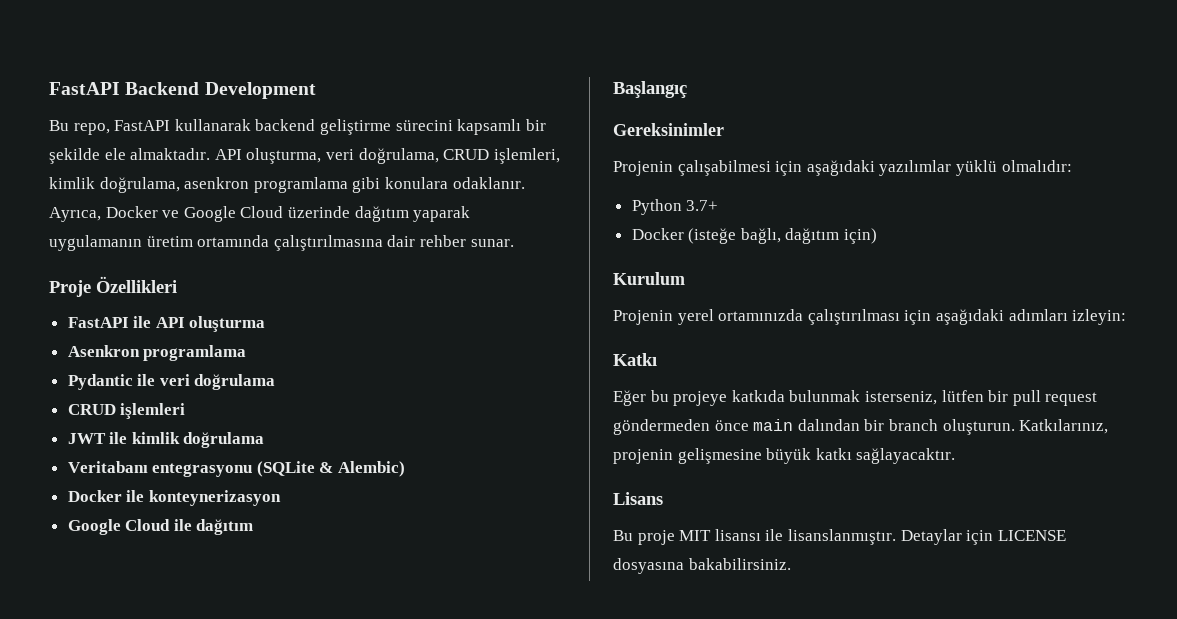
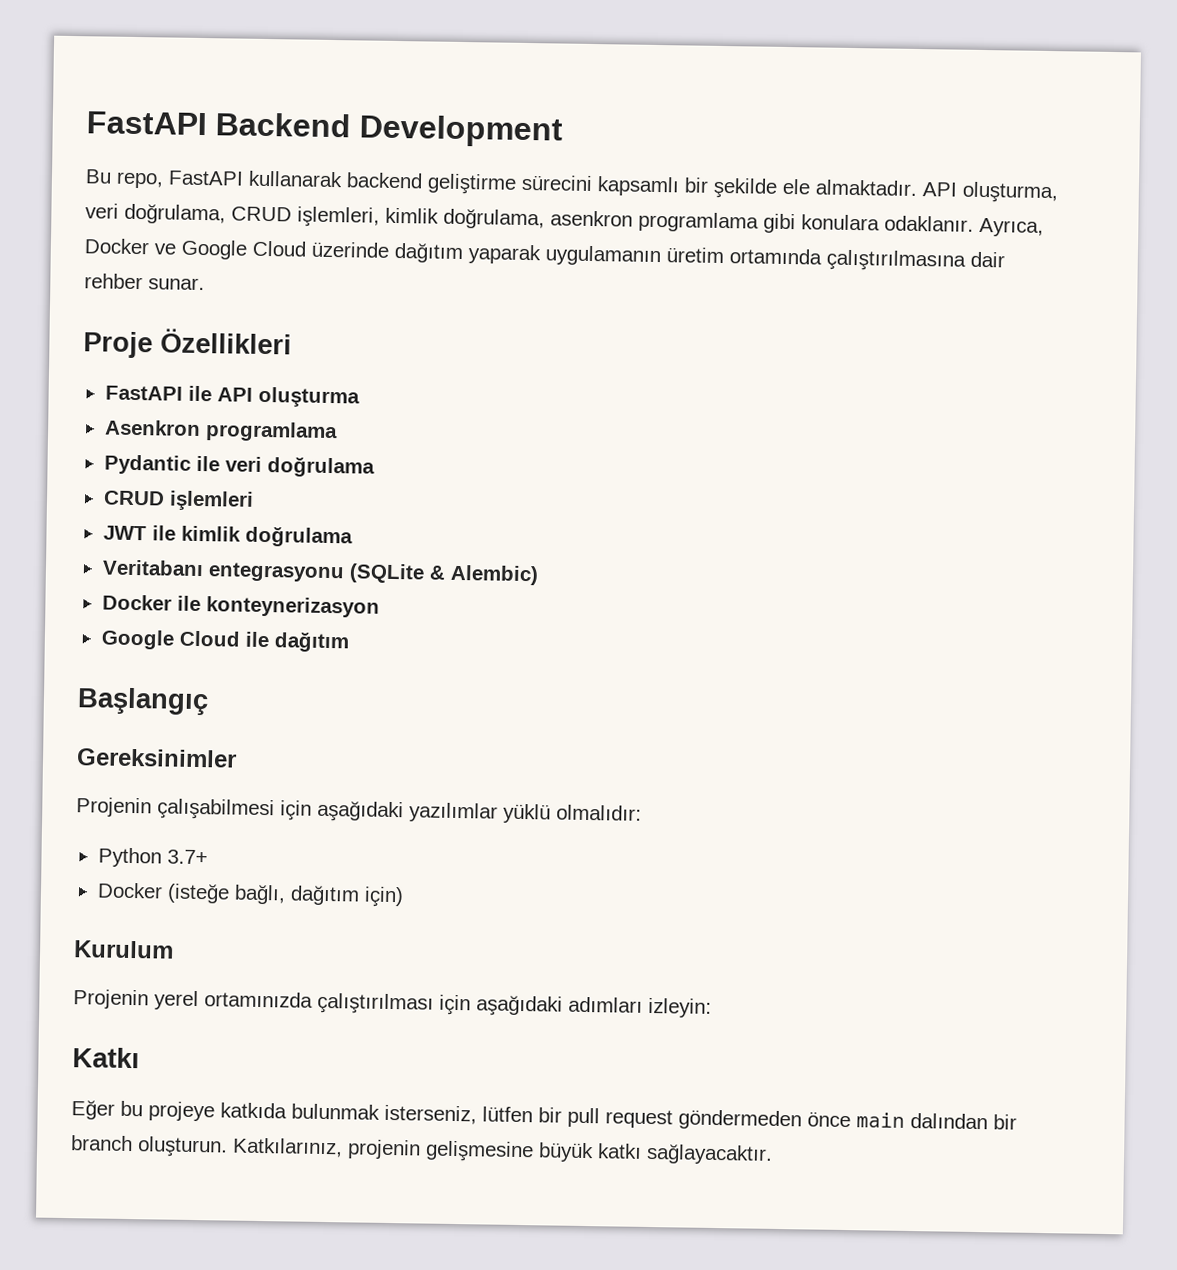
[613,492,663,505] [613,529,1066,545] [613,558,791,574] // Lisans // Bu proje MIT lisansı ile lisanslanmıştır. Detaylar için LICENSE dosyasına bakabilirsiniz. -> (773, 1154) none

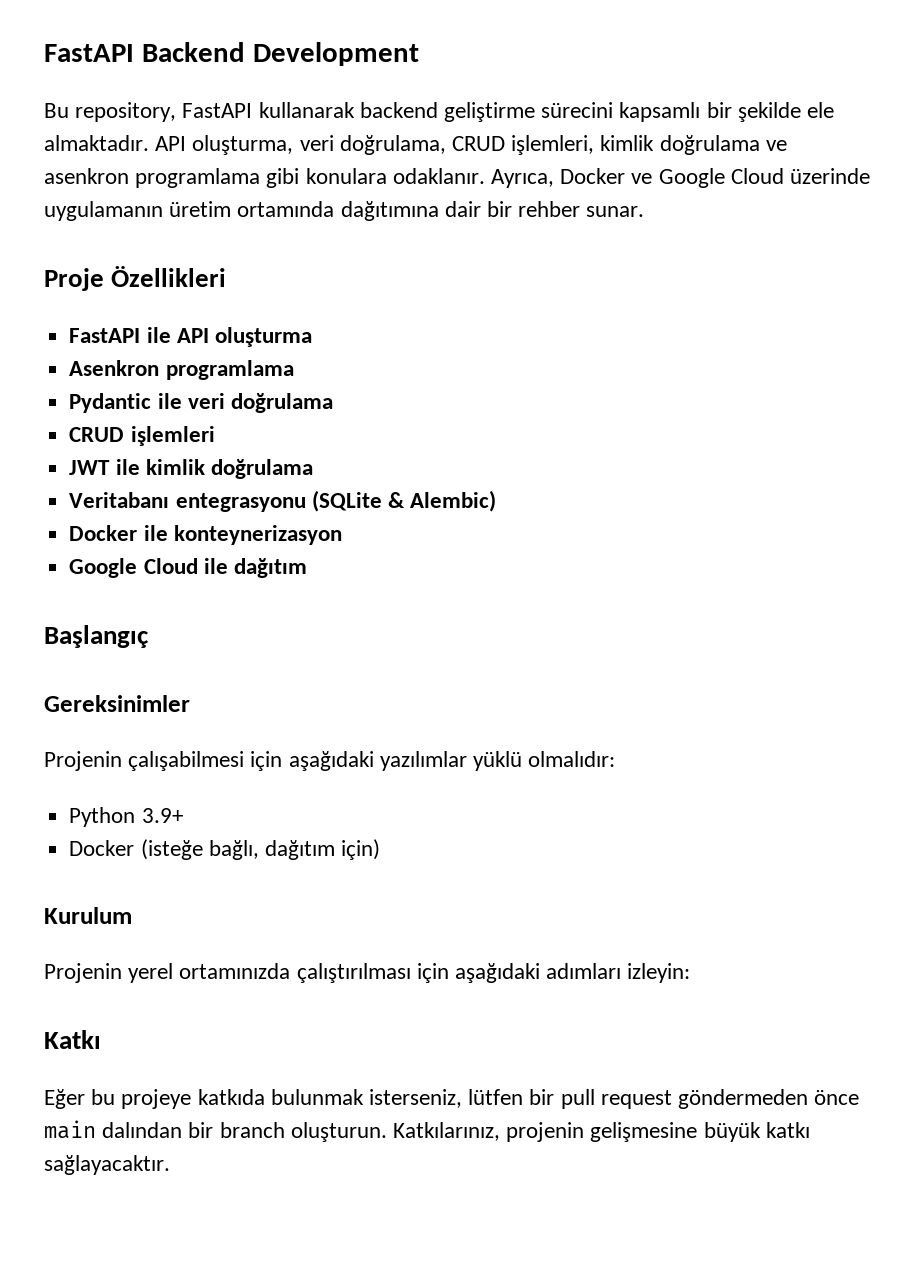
[116,171,164,189] repo, -> [75,102,177,122] repository,
[443,208,545,230] doğrulama, -> [659,135,787,155] doğrulama ve
[394,242,541,265] dağıtım yaparak -> (871, 176) none
[826,249,1005,272] çalıştırılmasına dair -> [340,201,513,221] dağıtımına dair bir
[166,849,208,865] 3.7+ -> [141,808,183,823] 3.9+

